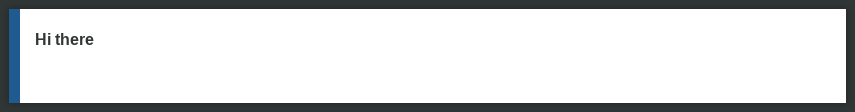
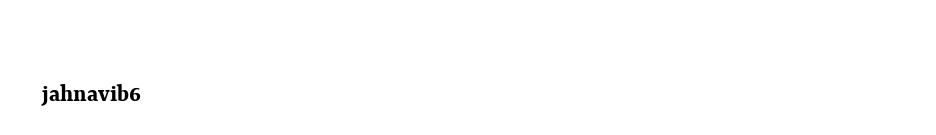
[35,33,95,45] Hi there -> [41,84,141,106] jahnavib6

